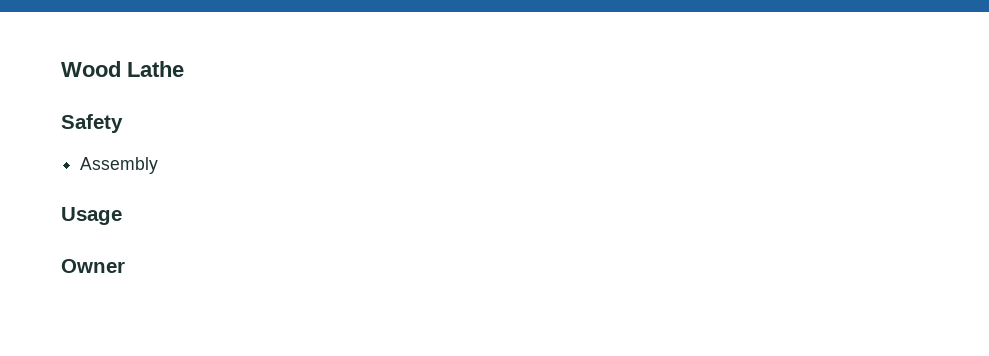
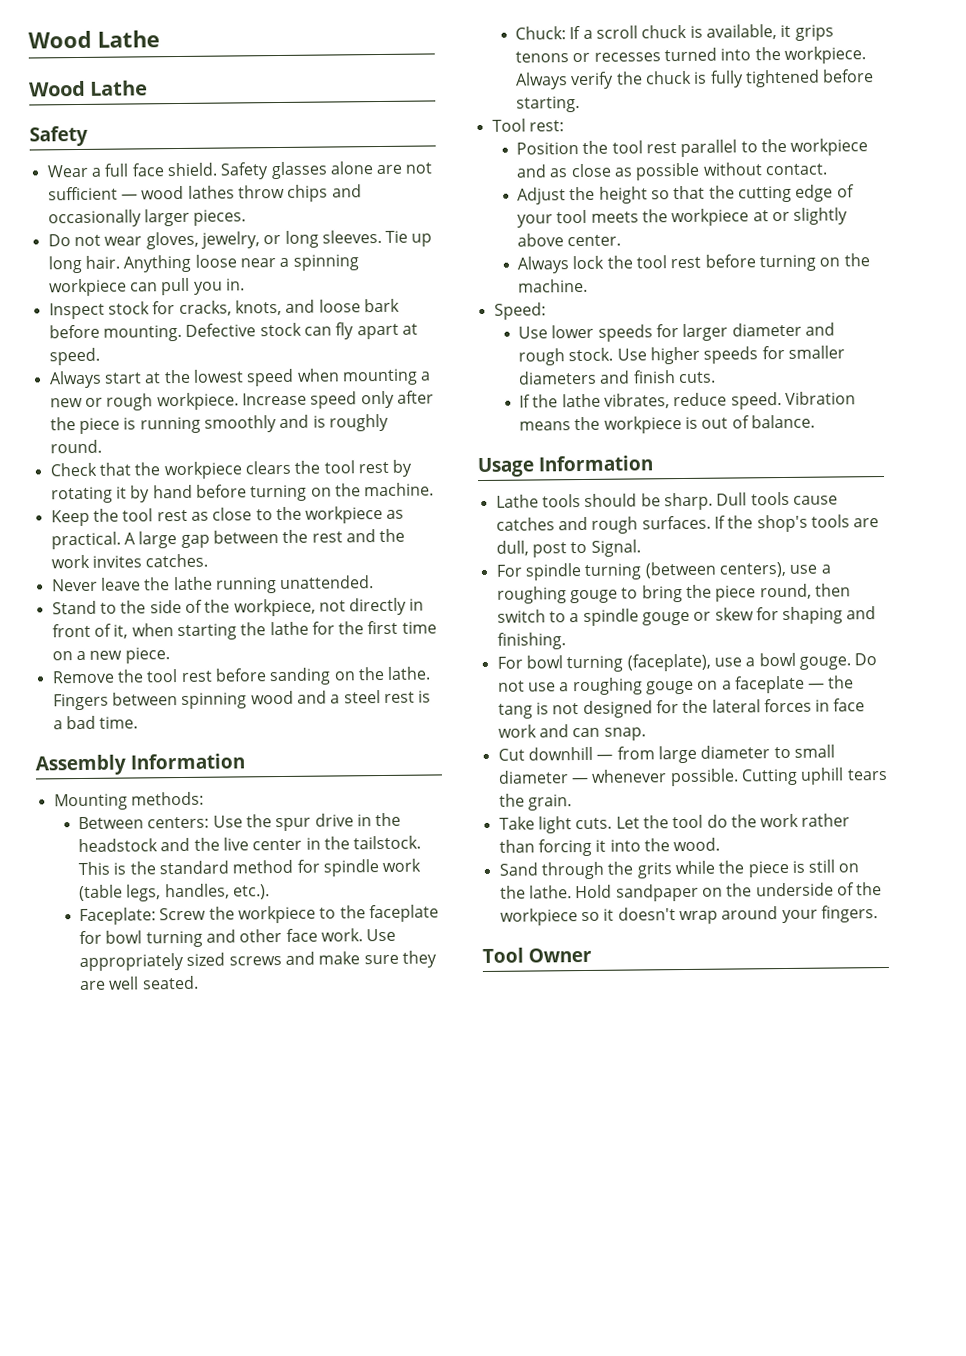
[61,61,184,77] Wood Lathe -> [28,30,160,49] [29,80,149,97] Wood Lathe // Wood Lathe
[80,157,159,174] [61,207,122,225] Assembly // Usage // -> [46,161,433,180] [47,184,362,202] [47,208,247,228] [47,229,433,250] [47,254,359,274] [48,277,245,297] [48,298,400,320] [48,322,418,342] [48,347,100,366] [48,368,432,389] [49,390,434,411] [49,413,389,435] [49,439,102,454] [49,459,413,480] [50,482,435,504] [50,505,405,527] [50,528,406,550] [50,553,209,569] [50,575,375,594] [51,597,425,617] [51,620,437,641] [51,647,170,664] [51,666,432,686] [52,690,432,711] [52,715,139,730] [35,753,245,776] [53,791,204,811] [78,812,402,832] [78,835,422,853] [78,858,422,877] [79,883,271,902] [79,904,440,926] [79,928,397,948] [79,950,438,972] [79,975,199,991] [515,24,834,41] [515,46,867,64] [515,69,875,90] [516,96,581,113] [491,118,564,132] [516,138,869,158] [516,162,829,181] [517,184,855,205] [517,207,849,228] [517,233,622,247] [517,253,870,274] [518,278,589,293] [493,302,546,320] [518,322,836,342] [518,345,846,366] [518,370,717,385] [519,391,857,410] [519,414,816,434] [477,455,653,478] [495,491,838,511] [495,514,880,534] [495,539,641,558] [495,561,831,581] [496,583,851,604] [496,606,877,627] [496,632,566,650] [496,652,878,673] [497,675,855,696] [497,698,866,719] [497,724,646,741] [497,744,835,764] [497,767,888,787] [498,793,572,811] [498,813,851,834] [498,837,721,857] [498,859,860,880] [499,882,883,902] [499,905,878,926] [482,947,524,964] Wear a full face shield. Safety glasses alone are not sufficient — wood lathes throw chips and occasionally larger pieces. // Do not wear gloves, jewelry, or long sleeves. Tie up long hair. Anything loose near a spinning workpiece can pull you in. // Inspect stock for cracks, knots, and loose bark before mounting. Defective stock can fly apart at speed. // Always start at the lowest speed when mounting a new or rough workpiece. Increase speed only after the piece is running smoothly and is roughly round. // Check that the workpiece clears the tool rest by rotating it by hand before turning on the machine. // Keep the tool rest as close to the workpiece as practical. A large gap between the rest and the work invites catches. // Never leave the lathe running unattended. // Stand to the side of the workpiece, not directly in front of it, when starting the lathe for the first time on a new piece. // Remove the tool rest before sanding on the lathe. Fingers between spinning wood and a steel rest is a bad time. // Assembly Information // Mounting methods: // Between centers: Use the spur drive in the headstock and the live center in the tailstock. This is the standard method for spindle work (table legs, handles, etc.). // Faceplate: Screw the workpiece to the faceplate for bowl turning and other face work. Use appropriately sized screws and make sure they are well seated. // Chuck: If a scroll chuck is available, it grips tenons or recesses turned into the workpiece. Always verify the chuck is fully tightened before starting. // Tool rest: // Position the tool rest parallel to the workpiece and as close as possible without contact. // Adjust the height so that the cutting edge of your tool meets the workpiece at or slightly above center. // Always lock the tool rest before turning on the machine. // Speed: // Use lower speeds for larger diameter and rough stock. Use higher speeds for smaller diameters and finish cuts. // If the lathe vibrates, reduce speed. Vibration means the workpiece is out of balance. // Usage Information // Lathe tools should be sharp. Dull tools cause catches and rough surfaces. If the shop's tools are dull, post to Signal. // For spindle turning (between centers), use a roughing gouge to bring the piece round, then switch to a spindle gouge or skew for shaping and finishing. // For bowl turning (faceplate), use a bowl gouge. Do not use a roughing gouge on a faceplate — the tang is not designed for the lateral forces in face work and can snap. // Cut downhill — from large diameter to small diameter — whenever possible. Cutting uphill tears the grain. // Take light cuts. Let the tool do the work rather than forcing it into the wood. // Sand through the grits while the piece is still on the lathe. Hold sandpaper on the underside of the workpiece so it doesn't wrap around your fingers. // Tool

